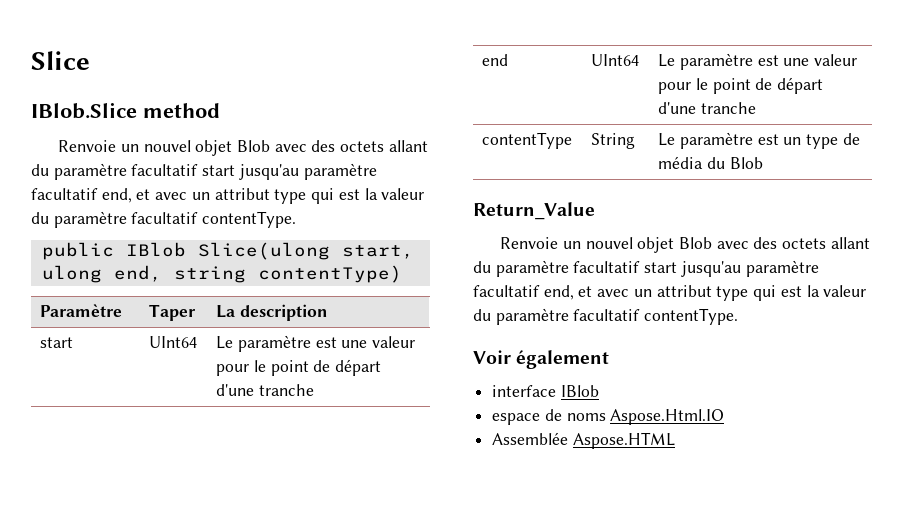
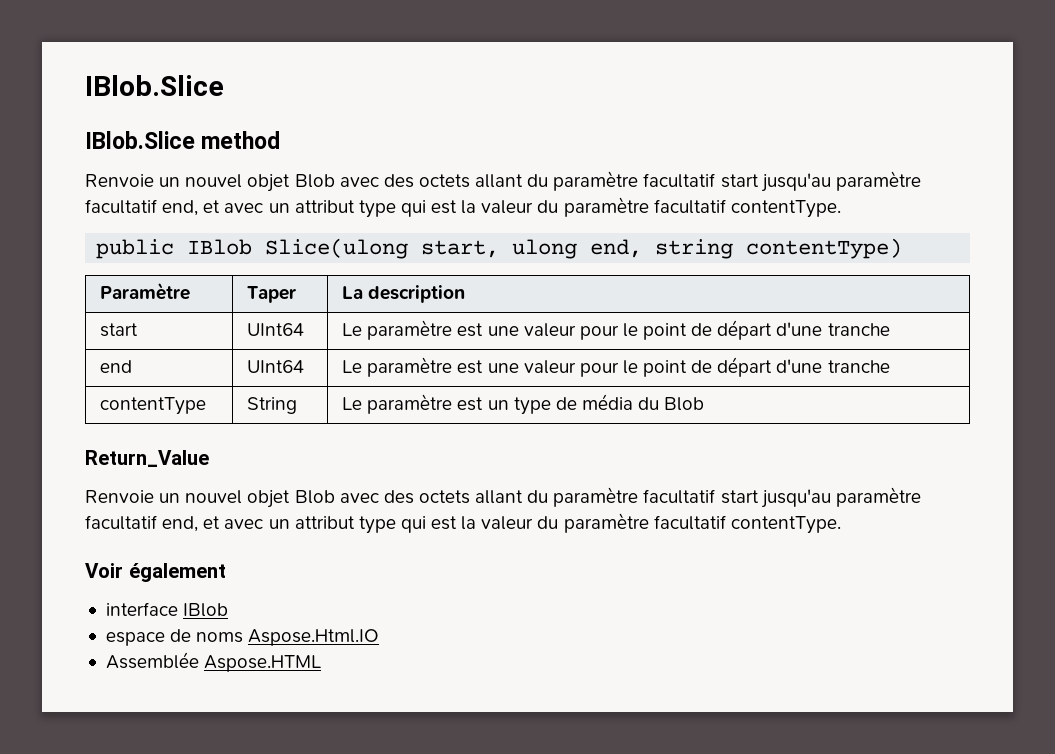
[31,51,90,70] Slice -> [85,75,224,96] IBlob.Slice

